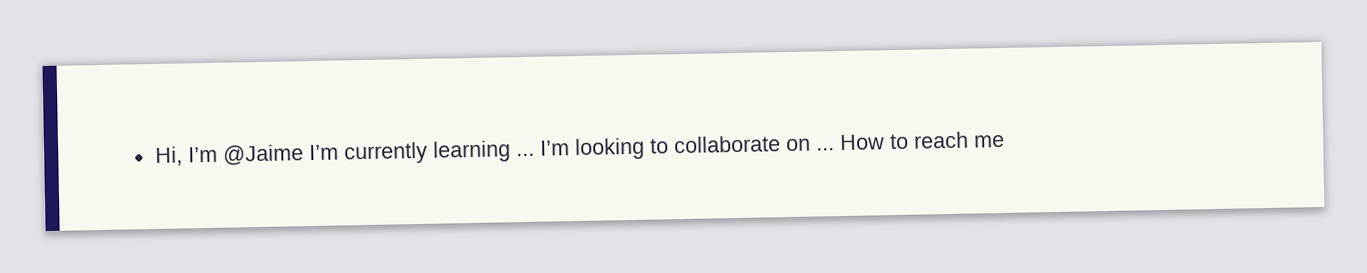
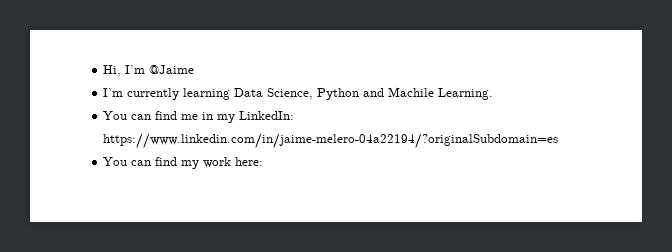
(304, 155) none -> (195, 69) //
[515,131,1005,161] ... I’m looking to collaborate on ... How to reach me -> [234,87,494,100] [103,111,295,123] [103,133,559,149] [103,157,264,169] Data Science, Python and Machile Learning. // You can find me in my LinkedIn: https://www.linkedin.com/in/jaime-melero-04a22194/?originalSubdomain=es // You can find my work here:

